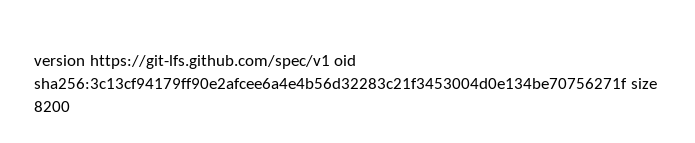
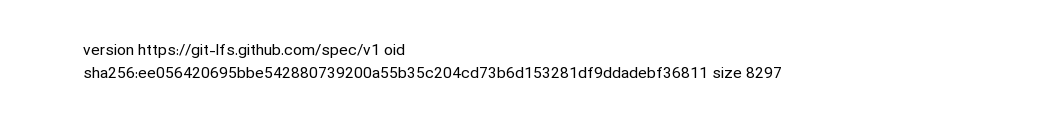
[34,78,657,89] [34,101,70,112] sha256:3c13cf94179ff90e2afcee6a4e4b56d32283c21f3453004d0e134be70756271f size 8200 -> [83,67,783,78] sha256:ee056420695bbe542880739200a55b35c204cd73b6d153281df9ddadebf36811 size 8297

